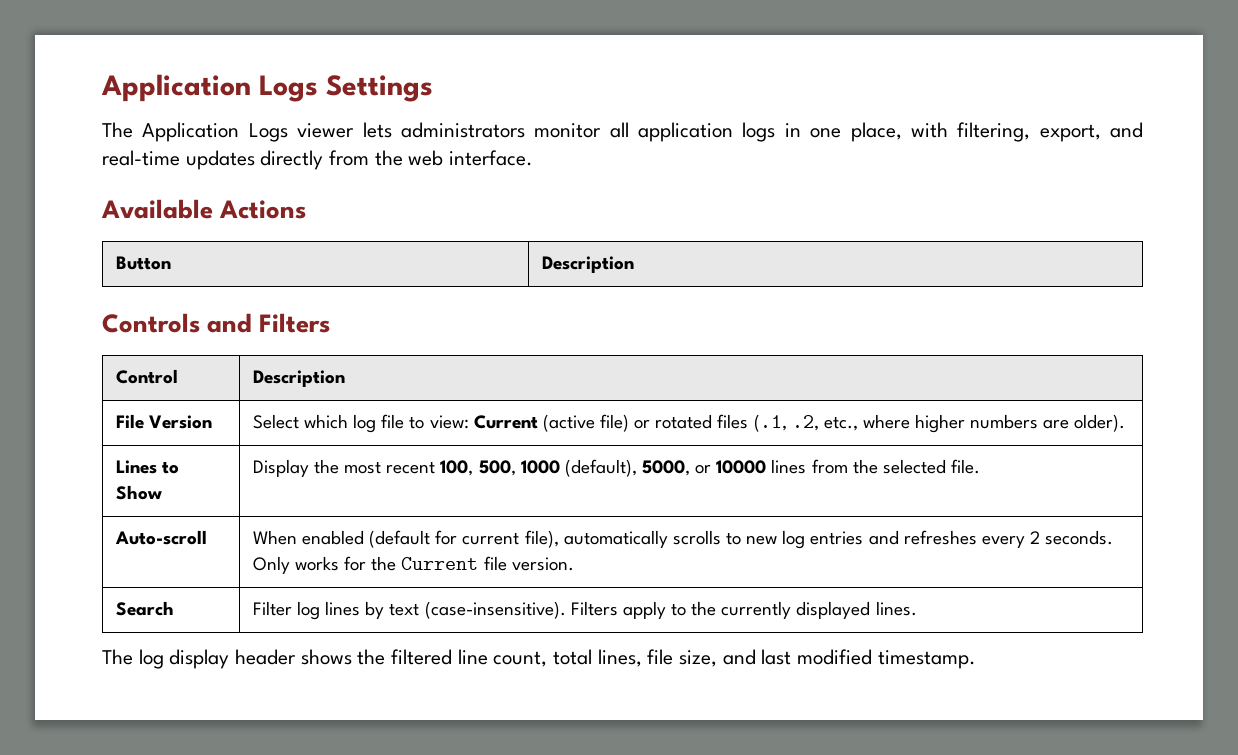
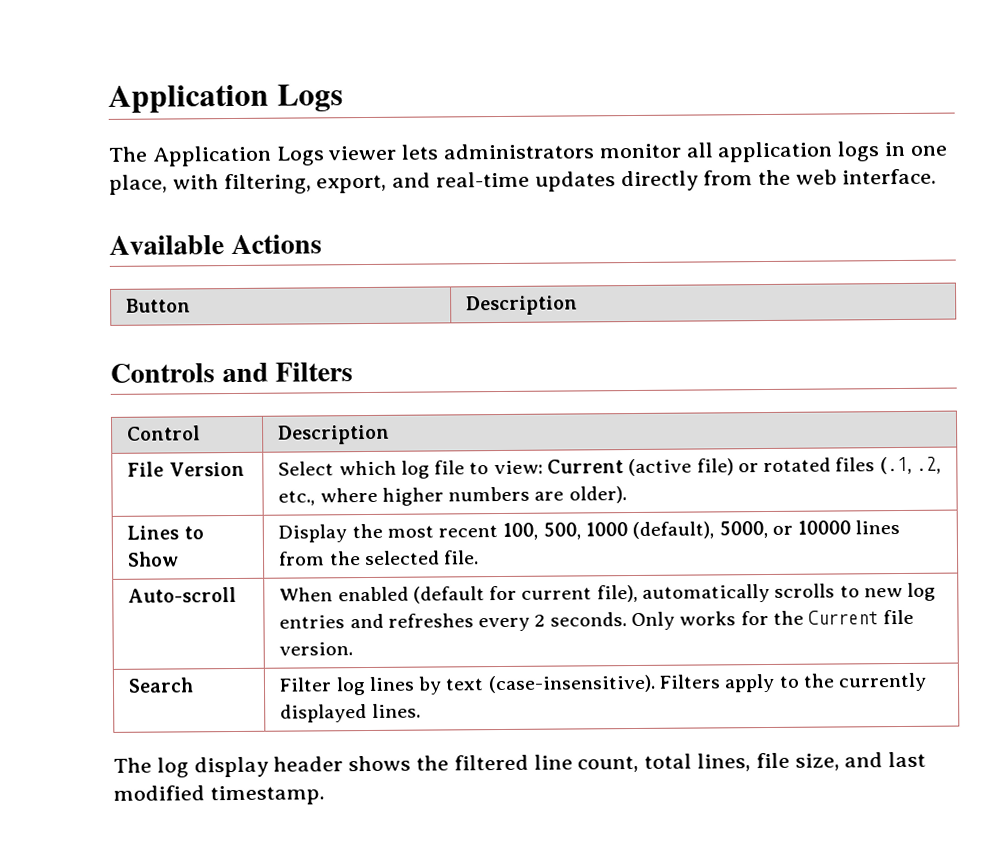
[101,74,433,102] Application Logs Settings -> [108,84,343,114] Application Logs

